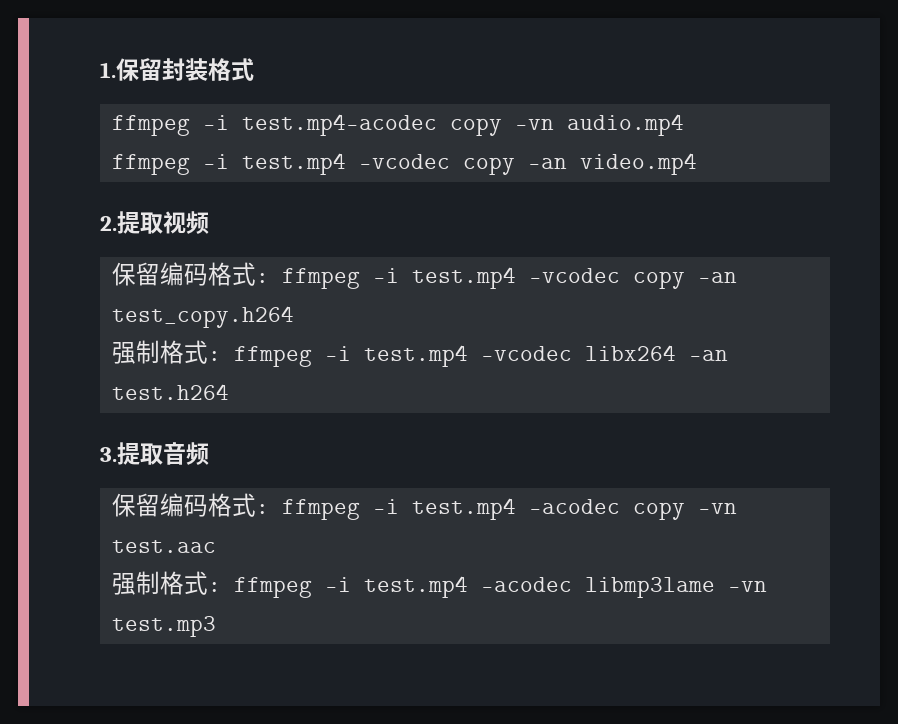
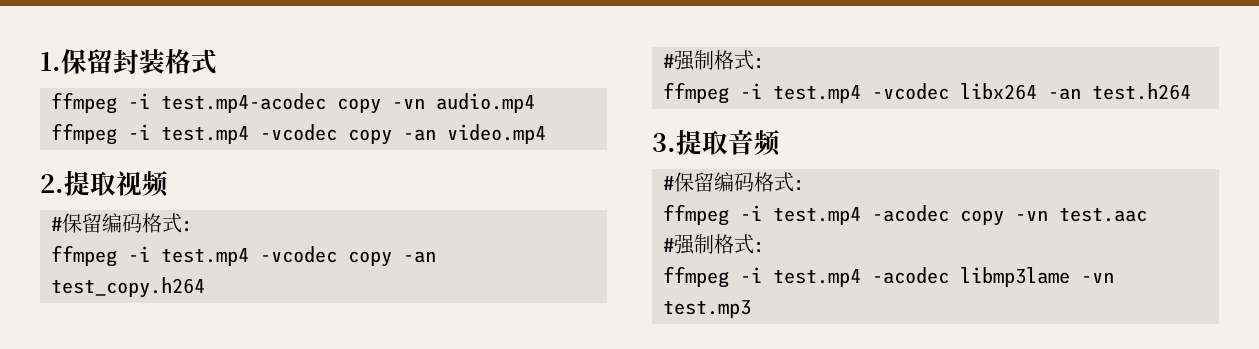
[112,262,269,286] 保留编码格式: -> [51,213,194,233] #保留编码格式: //
[112,340,221,364] 强制格式: -> [663,50,766,71] #强制格式: //
[112,493,269,517] 保留编码格式: -> [663,172,806,192] #保留编码格式: //
[112,571,221,595] 强制格式: -> [663,234,766,255] #强制格式: //

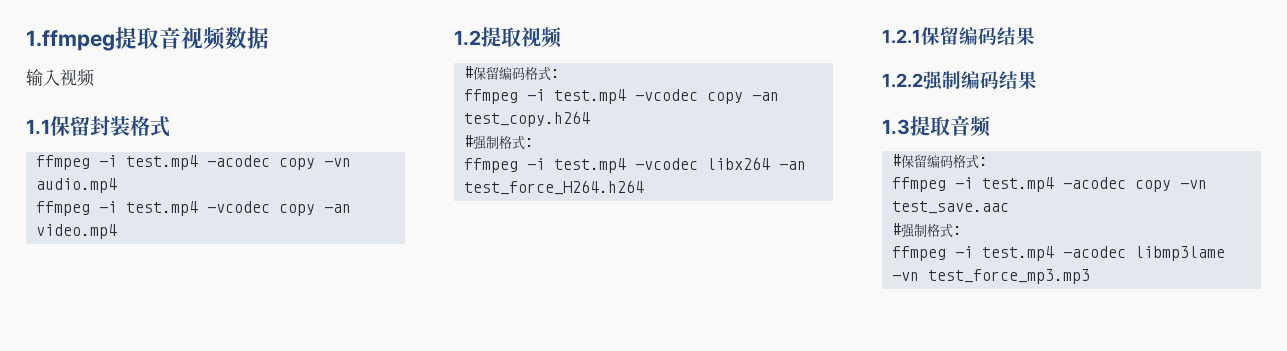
[40,52,61,71] 1. -> [26,27,269,51] [26,69,95,87] [26,119,50,135] 1.ffmpeg提取音视频数据 // 输入视频 // 1.1
[161,93,327,113] test.mp4-acodec -> [126,155,271,170] test.mp4 -acodec
[40,174,64,193] 2. -> [454,30,481,46] 1.2
[1092,83,1192,100] [652,133,676,152] test.h264 // 3. -> [464,180,645,195] [882,27,1035,46] [882,71,1037,91] [882,119,910,135] test_force_H264.h264 // 1.2.1保留编码结果 // 1.2.2强制编码结果 // 1.3
[1059,207,1148,222] test.aac -> [892,201,1010,214] test_save.aac
[663,300,752,318] test.mp3 -> [928,269,1091,284] test_force_mp3.mp3

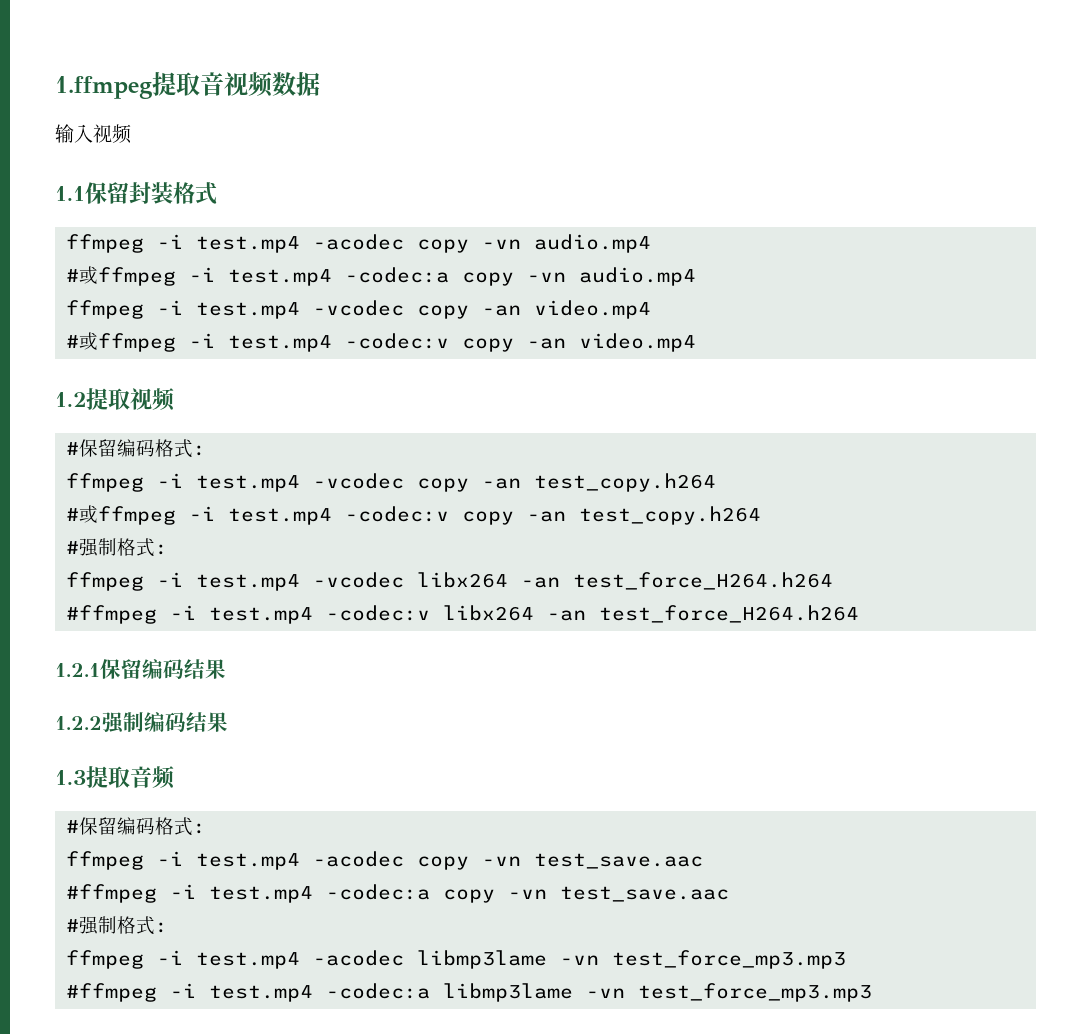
(118, 185) none -> [66,266,697,286] // #或ffmpeg -i test.mp4 -codec:a copy -vn audio.mp4
(118, 231) none -> [66,332,697,352] // #或ffmpeg -i test.mp4 -codec:v copy -an video.mp4
(591, 119) none -> [66,505,762,525] // #或ffmpeg -i test.mp4 -codec:v copy -an test_copy.h264
(645, 187) none -> [66,605,860,624] // #ffmpeg -i test.mp4 -codec:v libx264 -an test_force_H264.h264
(1010, 207) none -> [66,884,730,903] // #ffmpeg -i test.mp4 -codec:a copy -vn test_save.aac
(1091, 276) none -> [66,983,873,1002] // #ffmpeg -i test.mp4 -codec:a libmp3lame -vn test_force_mp3.mp3

